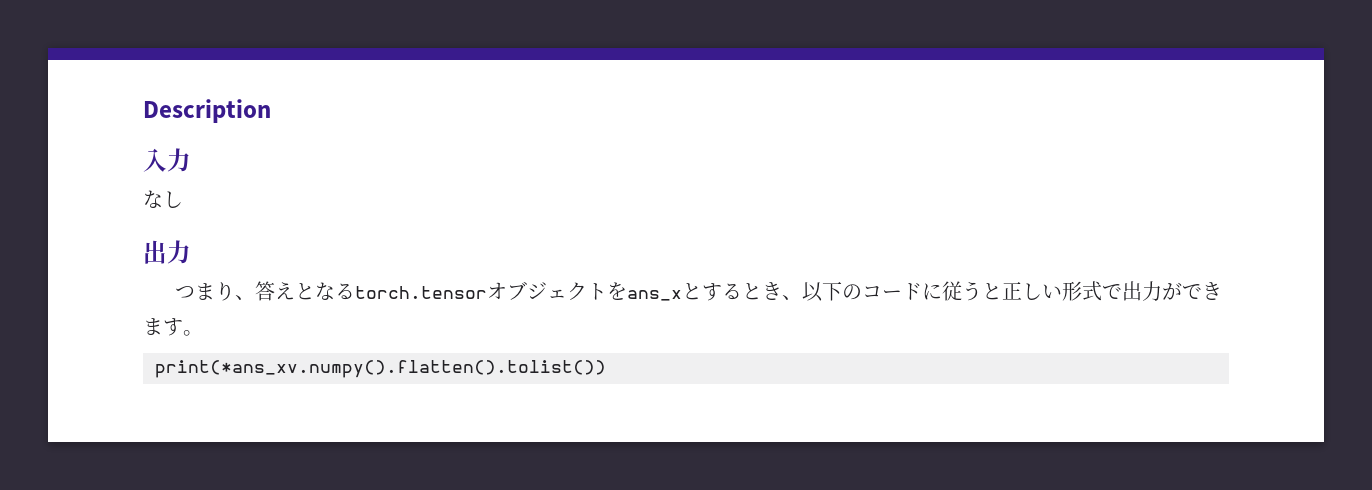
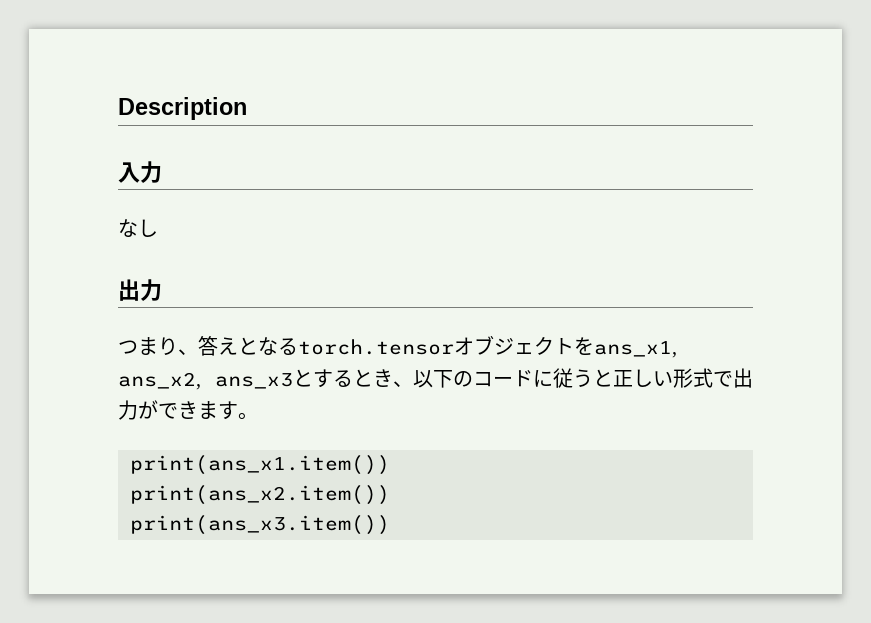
[627,290,683,301] ans_x -> [594,341,677,358] [118,372,293,390] ans_x1, ans_x2, ans_x3
[155,360,606,378] print(*ans_xv.numpy().flatten().tolist()) -> [130,455,390,475] [130,485,390,505] [130,515,390,535] print(ans_x1.item()) // print(ans_x2.item()) // print(ans_x3.item())

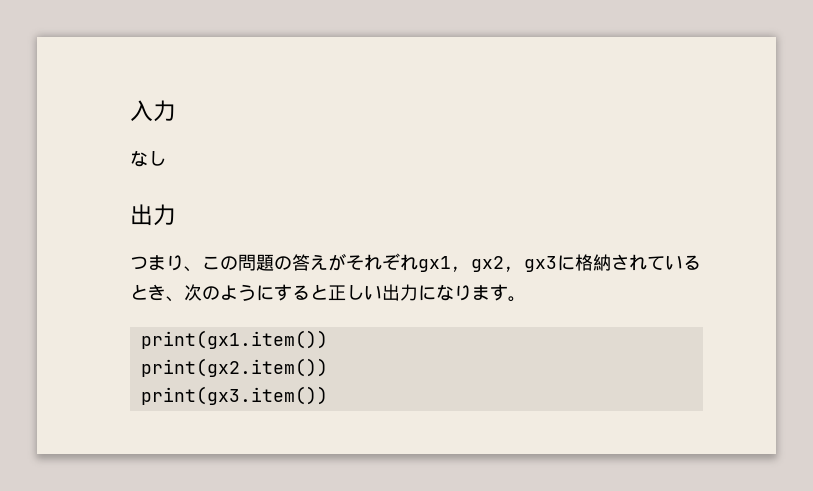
[118,97,247,120] Description // -> (130, 111) none
[198,335,677,358] [118,368,753,390] [118,400,198,420] 答えとなるtorch.tensorオブジェクトをans_x1, ans_x2, ans_x3とするとき、以下のコードに従うと正しい形式で出力ができ -> [202,253,701,272] [130,284,472,302] この問題の答えがそれぞれgx1, gx2, gx3に格納されているとき、次のようにすると正しい出力になり
[130,455,390,475] [130,485,390,505] [130,515,390,535] print(ans_x1.item()) // print(ans_x2.item()) // print(ans_x3.item()) -> [140,330,328,349] [140,358,328,377] [140,386,328,405] print(gx1.item()) // print(gx2.item()) // print(gx3.item())

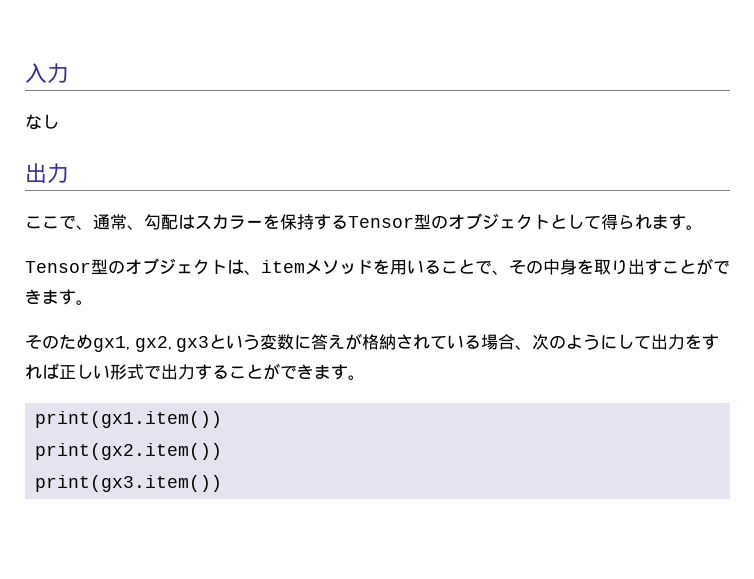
[130,253,575,272] つまり、この問題の答えがそれぞれgx1, gx2, gx3に -> [25,213,703,230] [25,258,730,275] [25,289,93,305] [25,333,363,352] ここで、通常、勾配はスカラーを保持するTensor型のオブジェクトとして得られます。 // Tensor型のオブジェクトは、itemメソッドを用いることで、その中身を取り出すことができます。 // そのためgx1, gx2, gx3という変数に答えが
[130,284,166,301] とき -> [481,334,516,350] 場合
[274,284,472,301] すると正しい出力になり -> [617,334,720,350] [25,363,314,380] して出力をすれば正しい形式で出力することができ

